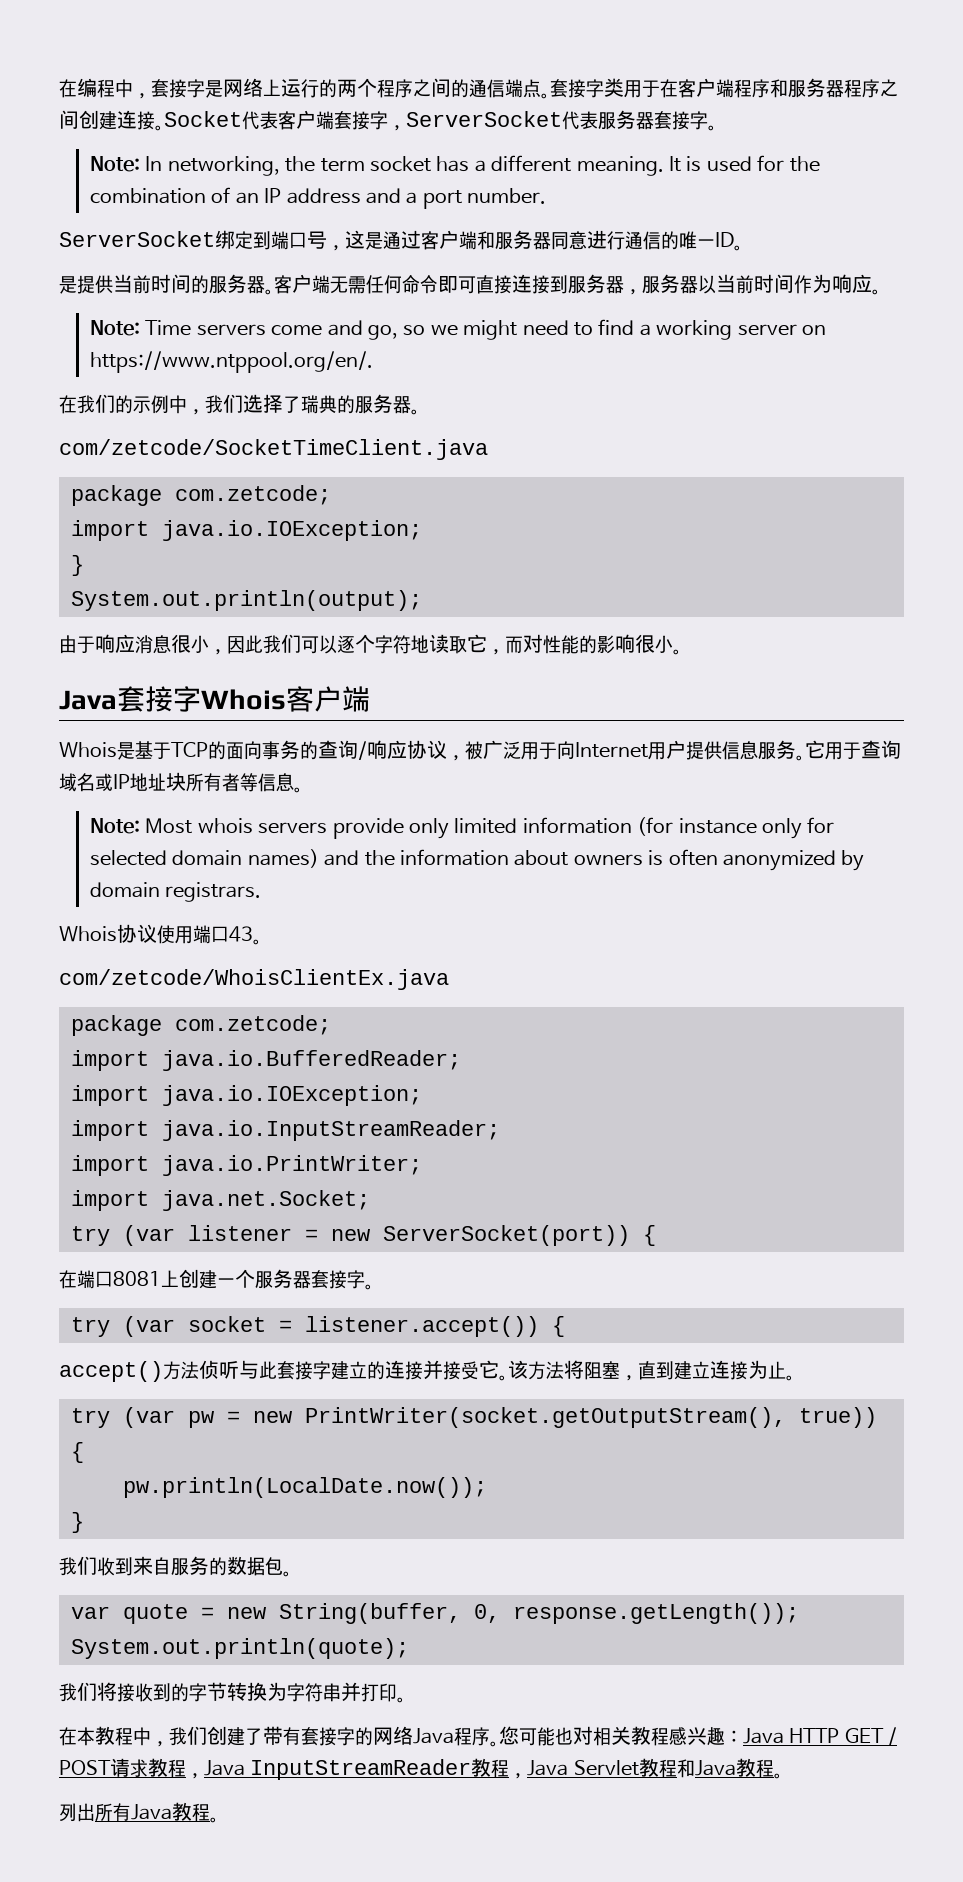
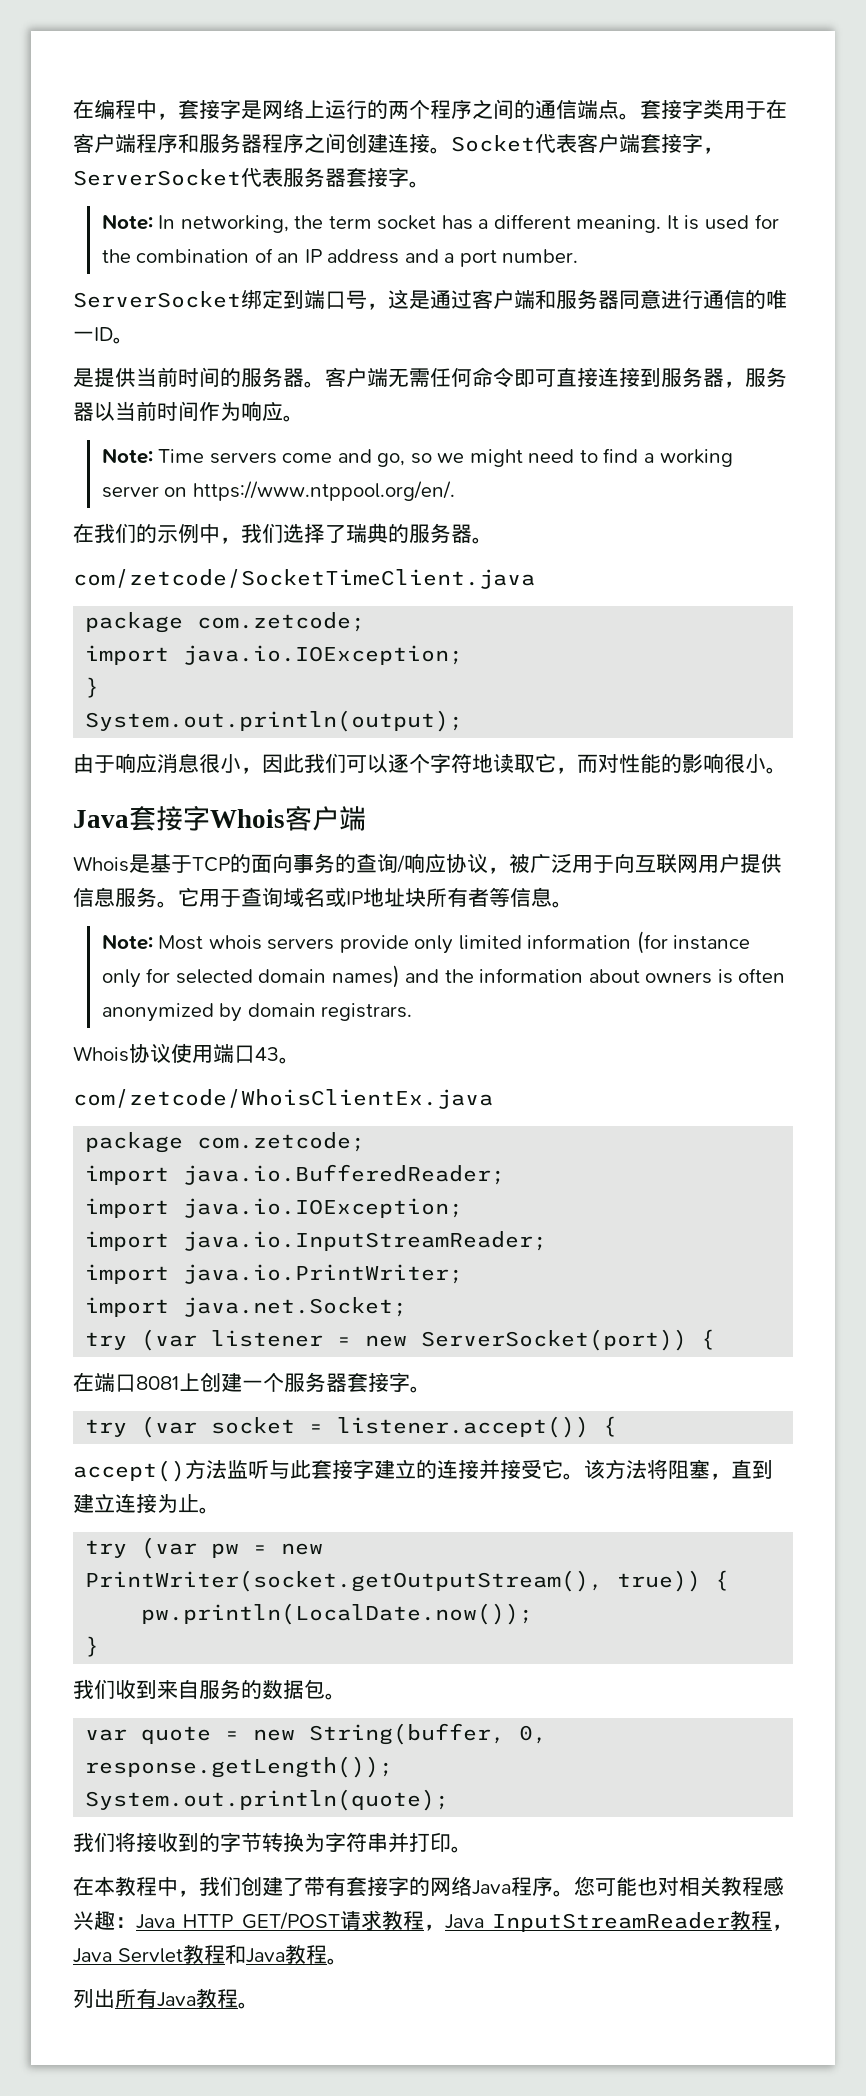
[574,742,648,758] Internet -> [635,854,698,873] 互联网
[199,1360,219,1379] 侦 -> [227,1460,248,1479] 监
[844,1727,898,1746] [59,1760,111,1775] GET / POST -> [241,1912,340,1930] GET/POST

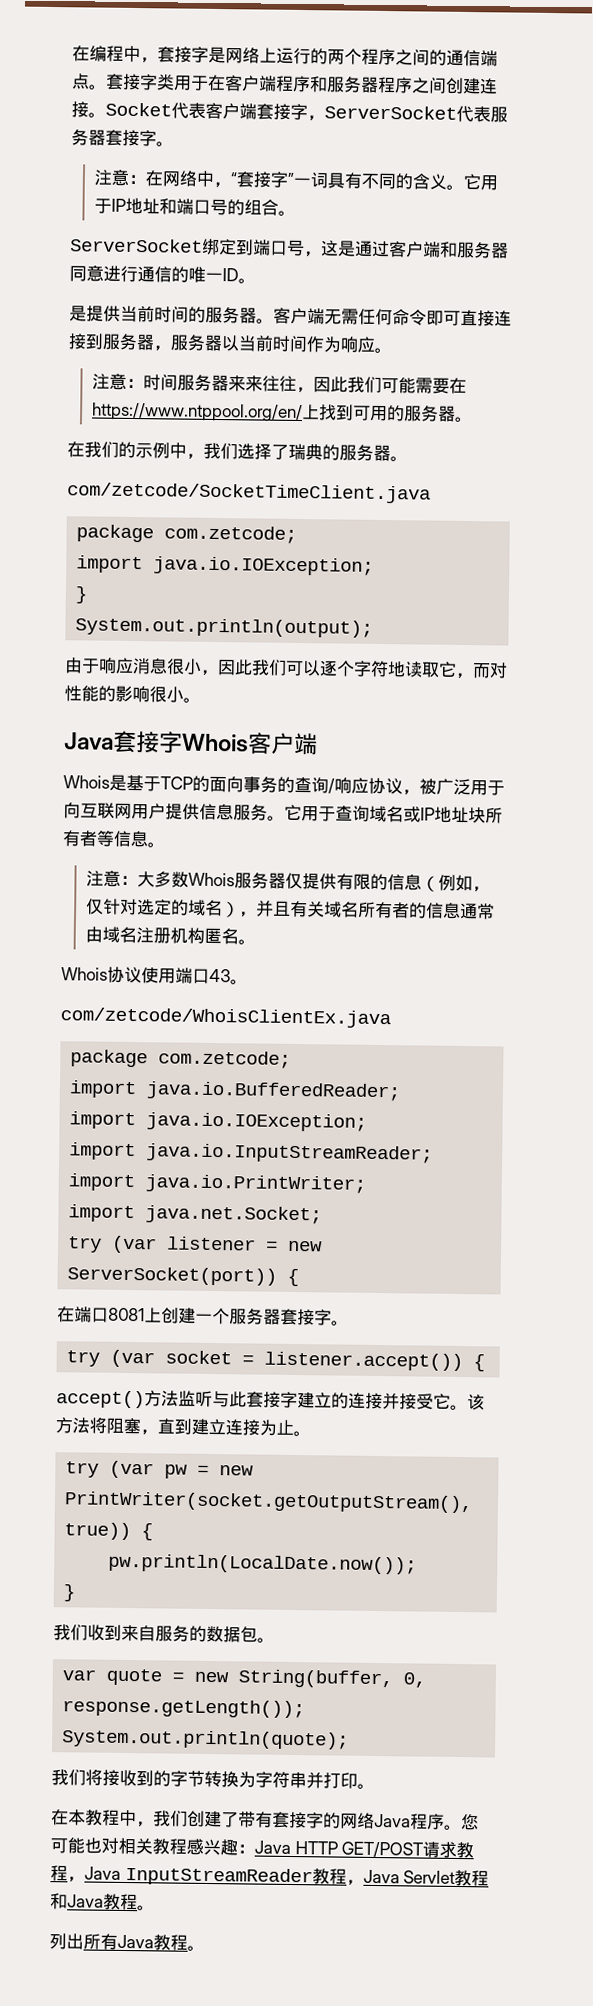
[101,214,779,233] [101,248,579,267] Note: In networking, the term socket has a different meaning. It is used for the combination of an IP address and a port number. -> [93,169,498,191] [93,197,296,216] 注意：在网络中，“套接字”一词具有不同的含义。它用于IP地址和端口号的组合。
[101,448,733,467] [101,481,455,501] Note: Time servers come and go, so we might need to find a working server on https://www.ntppool.org/en/. -> [91,373,467,395] [91,402,473,423] 注意：时间服务器来来往往，因此我们可能需要在https://www.ntppool.org/en/上找到可用的服务器。
[101,931,751,954] [101,965,786,988] [101,1003,413,1022] Note: Most whois servers provide only limited information (for instance only for selected domain names) and the information about owners is often anonymized by domain registrars. -> [85,870,490,893] [85,898,495,920] [84,926,256,945] 注意：大多数Whois服务器仅提供有限的信息（例如，仅针对选定的域名），并且有关域名所有者的信息通常由域名注册机构匿名。

